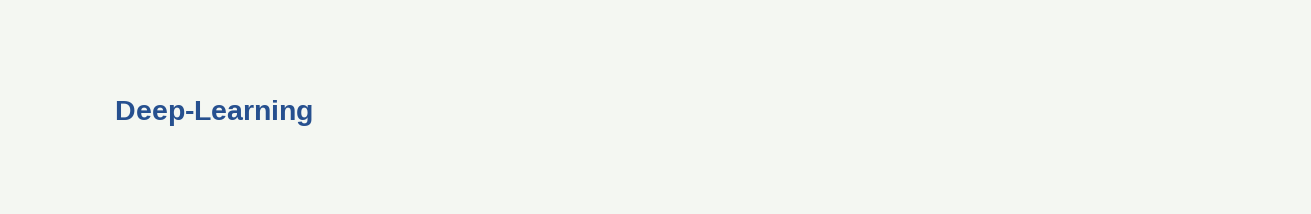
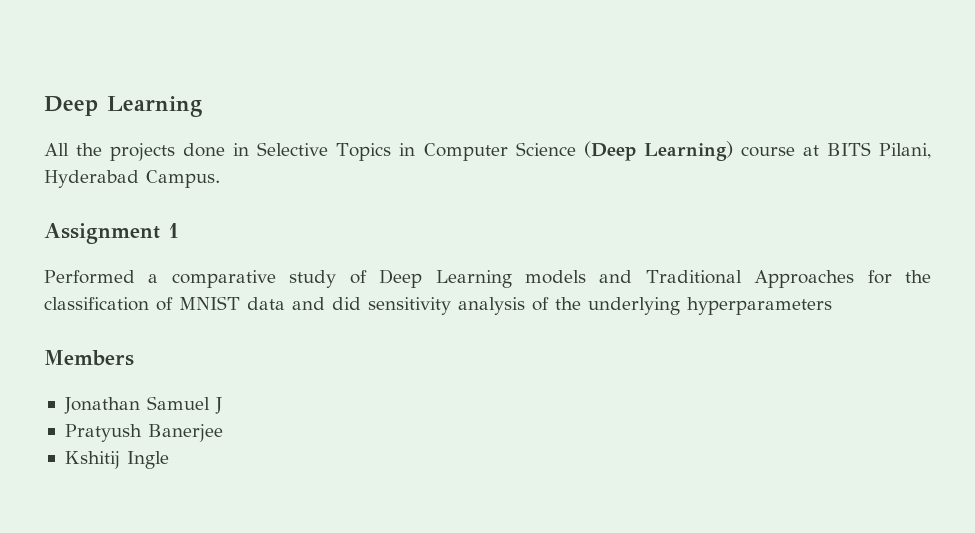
[115,100,313,126] Deep-Learning -> [44,96,202,117] [44,141,932,161] [44,170,220,188] [44,223,179,244] [44,269,931,288] [44,296,832,315] [44,350,134,366] [63,396,222,414] [64,424,223,442] [64,451,169,469] Deep Learning // All the projects done in Selective Topics in Computer Science (Deep Learning) course at BITS Pilani, Hyderabad Campus. // Assignment 1 // Performed a comparative study of Deep Learning models and Traditional Approaches for the classification of MNIST data and did sensitivity analysis of the underlying hyperparameters // Members // Jonathan Samuel J // Pratyush Banerjee // Kshitij Ingle

